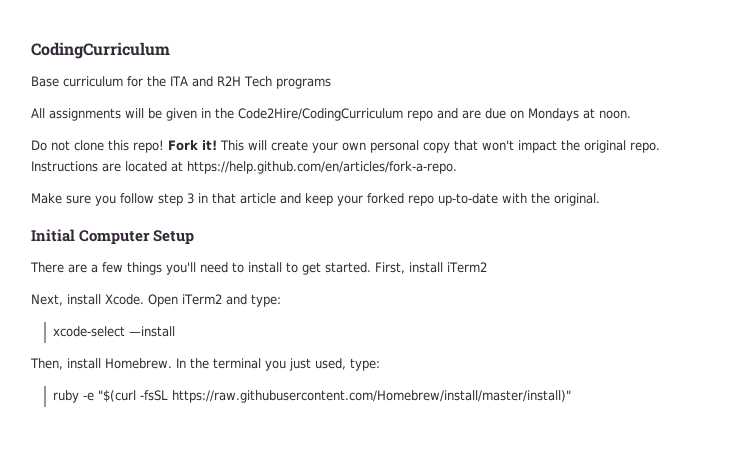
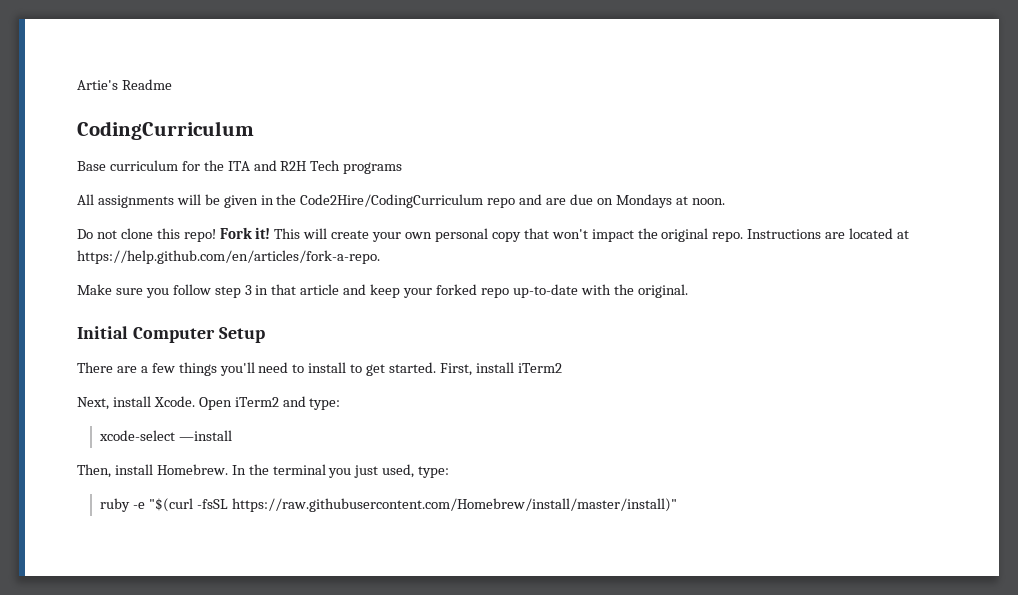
(31, 50) none -> [77,79,172,90] Artie's Readme //

